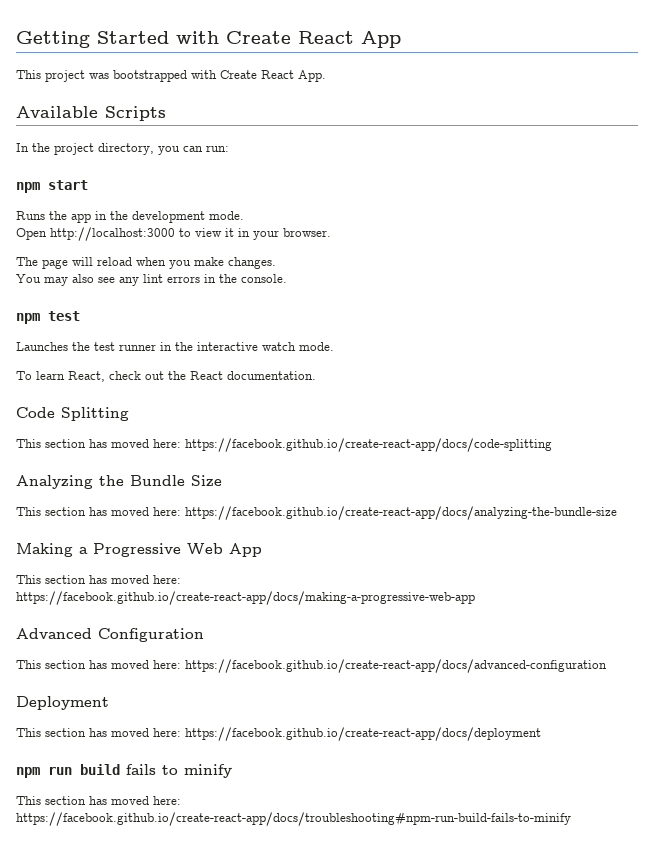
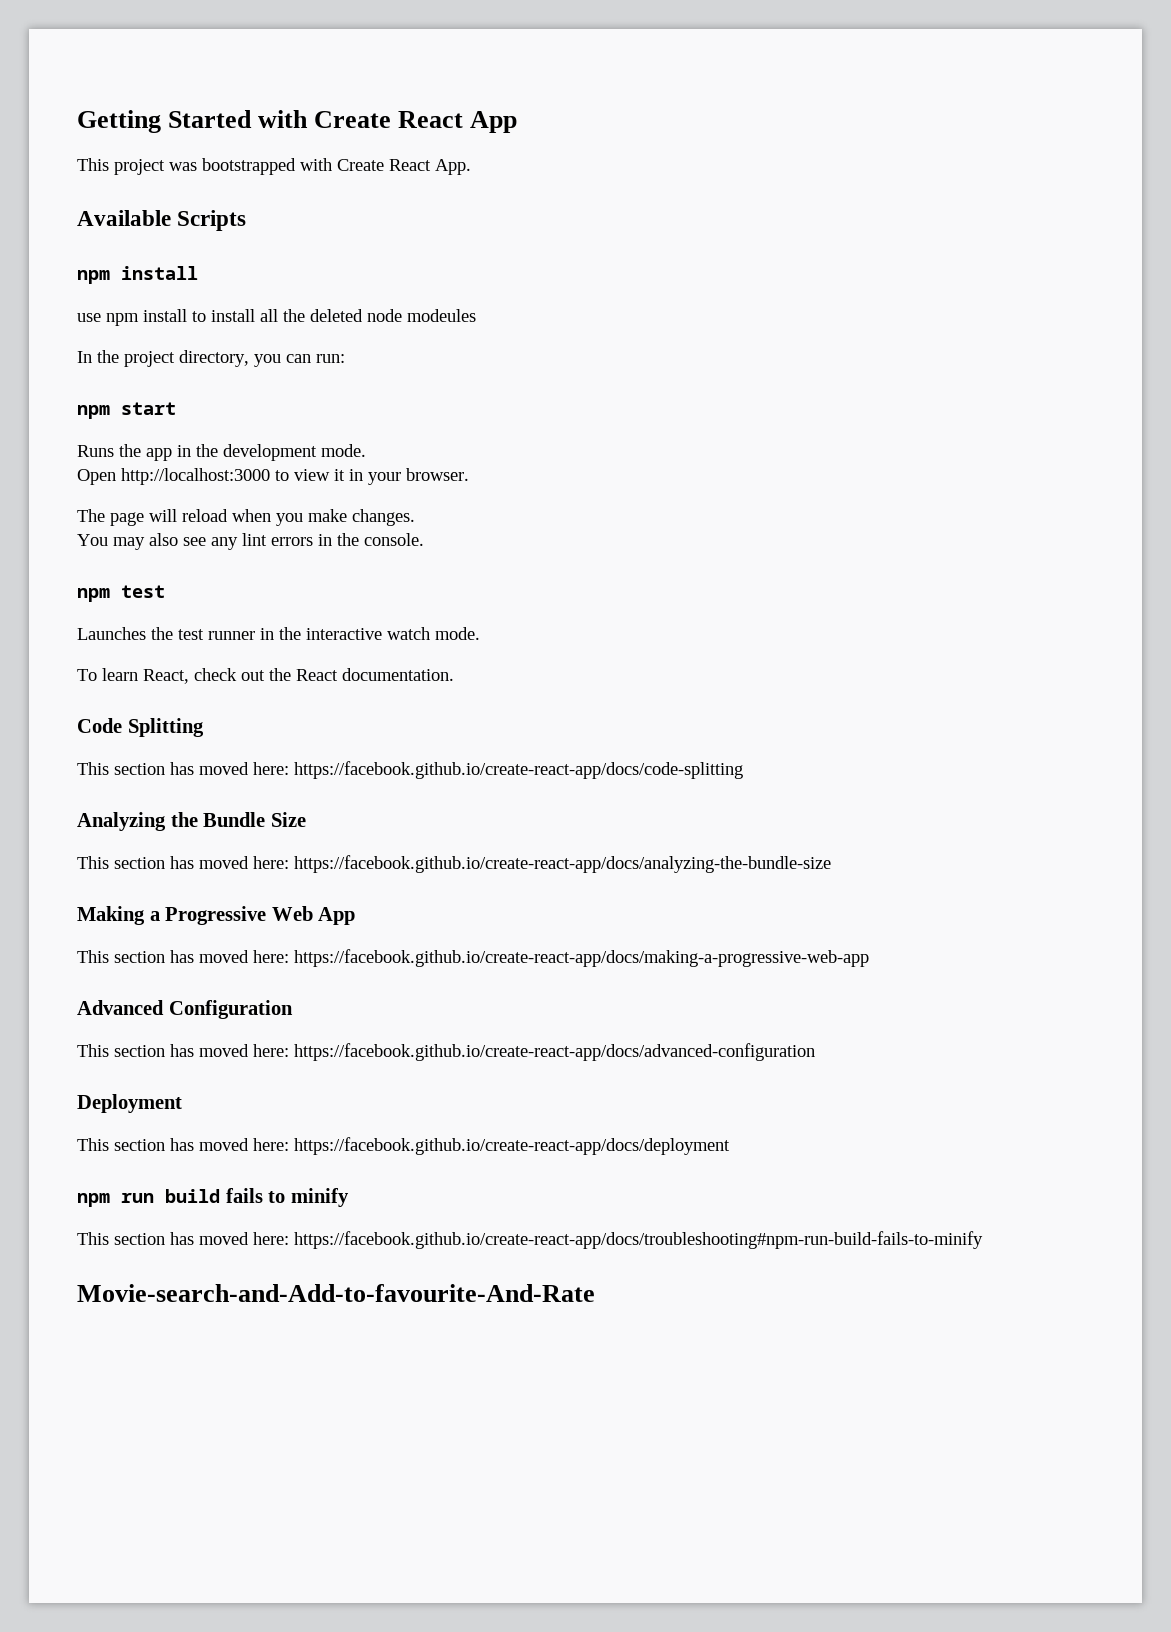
(166, 113) none -> [77,266,198,284] [77,309,476,326] // npm install // use npm install to install all the deleted node modeules
(571, 819) none -> [77,1284,595,1302] // Movie-search-and-Add-to-favourite-And-Rate

